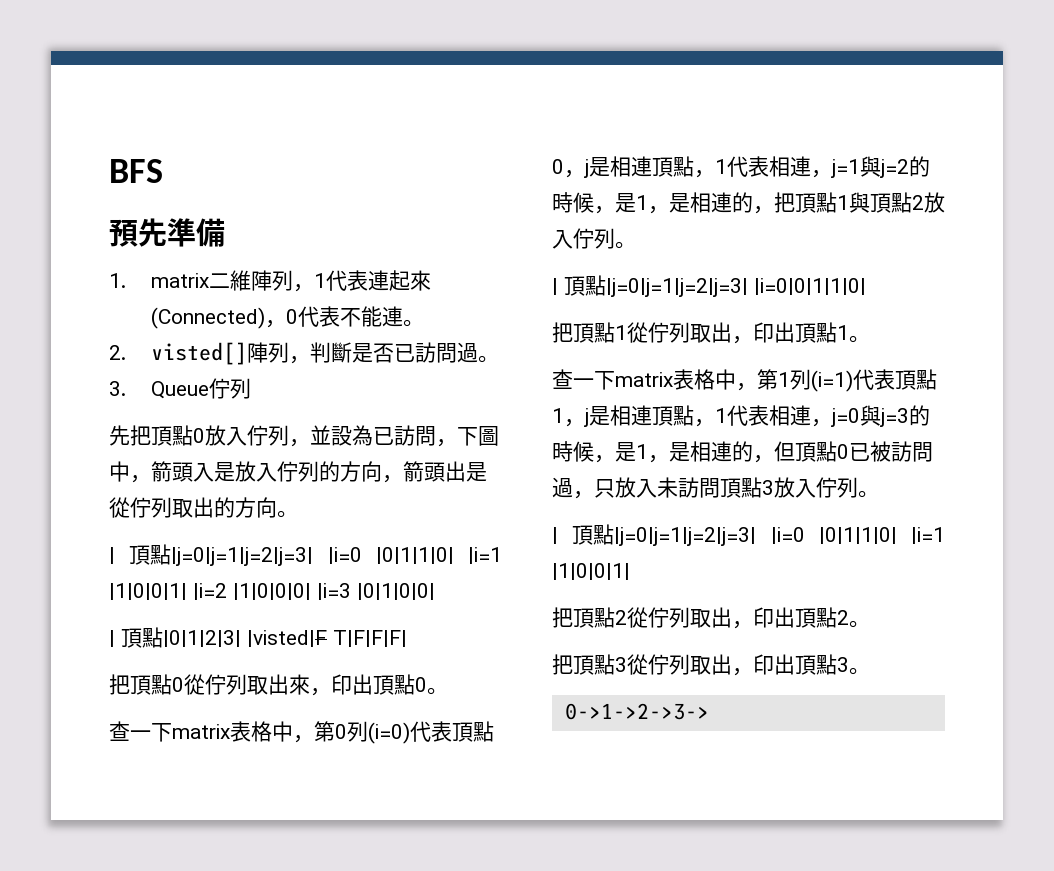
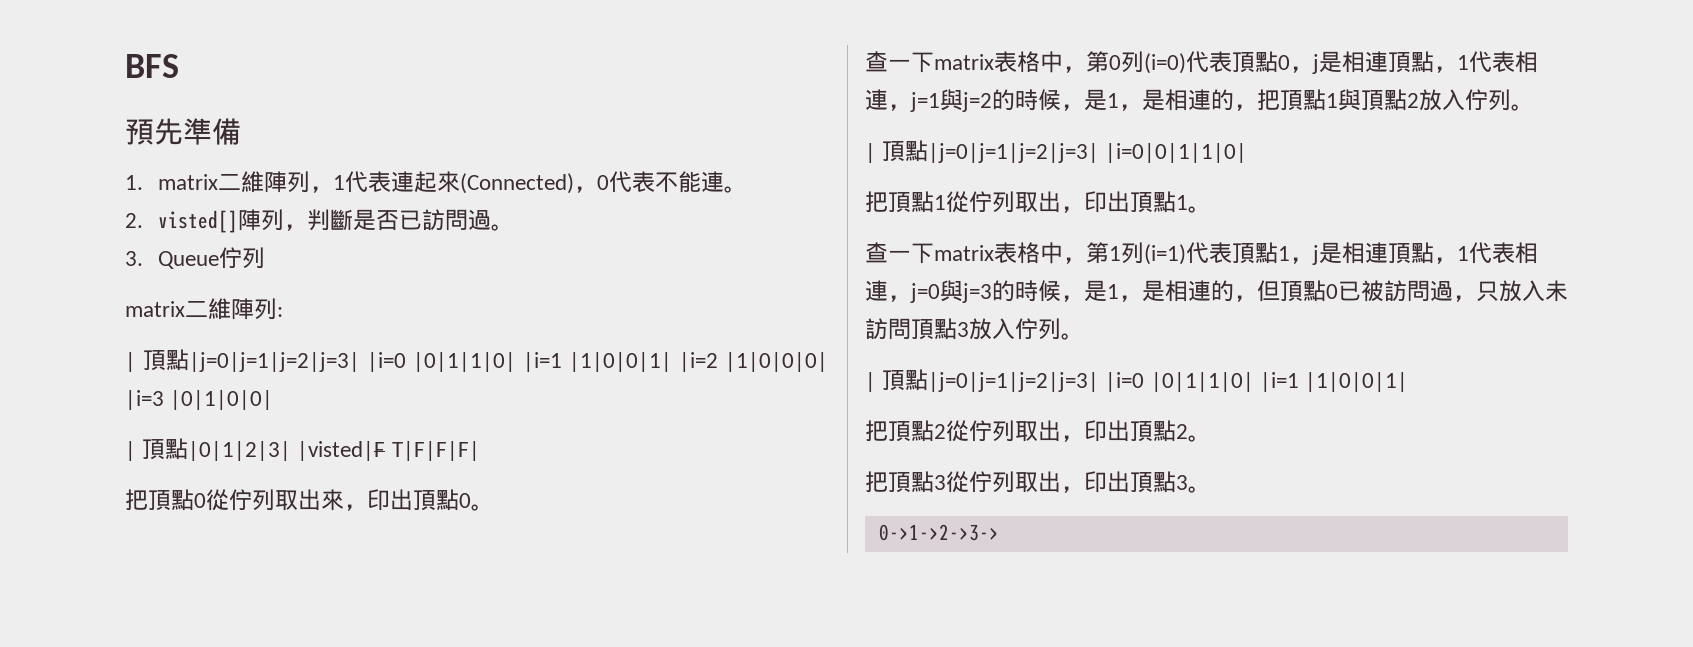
[109,425,499,447] [109,461,487,483] [109,497,298,518] 先把頂點0放入佇列，並設為已訪問，下圖中，箭頭入是放入佇列的方向，箭頭出是從佇列取出的方向。 -> [125,298,283,320] matrix二維陣列:

